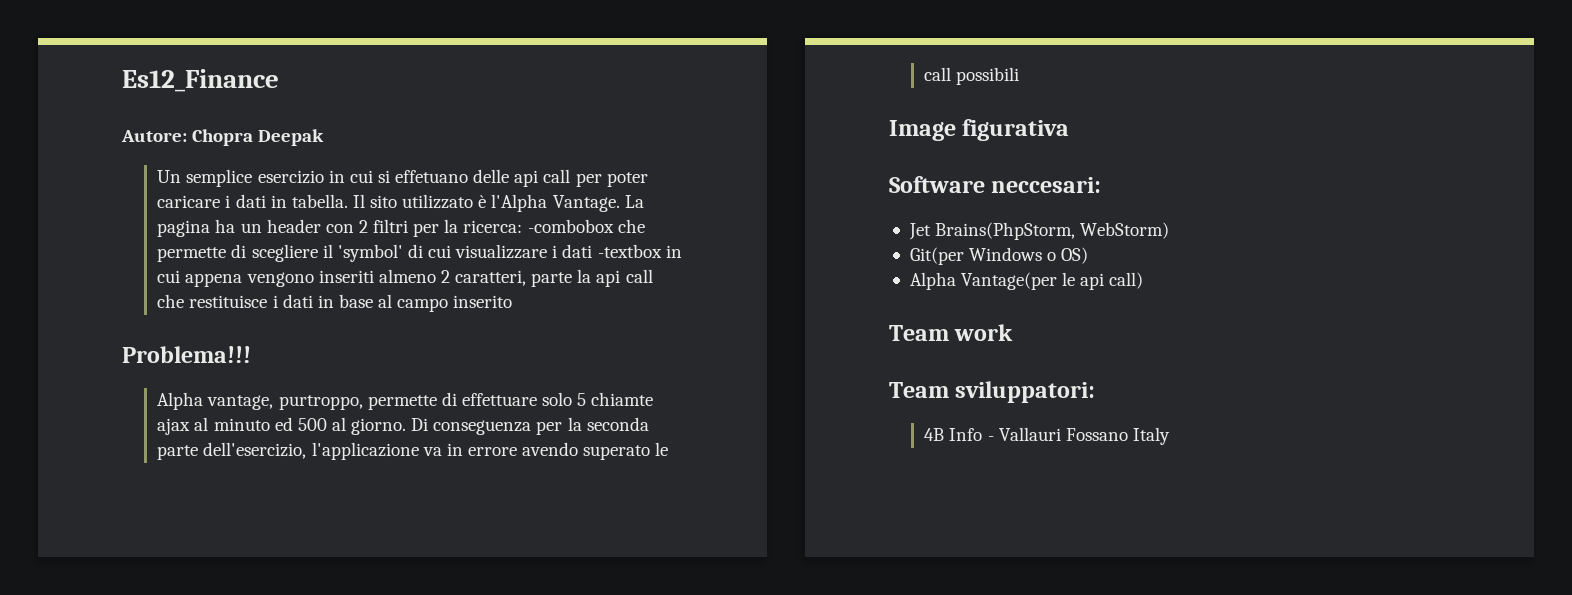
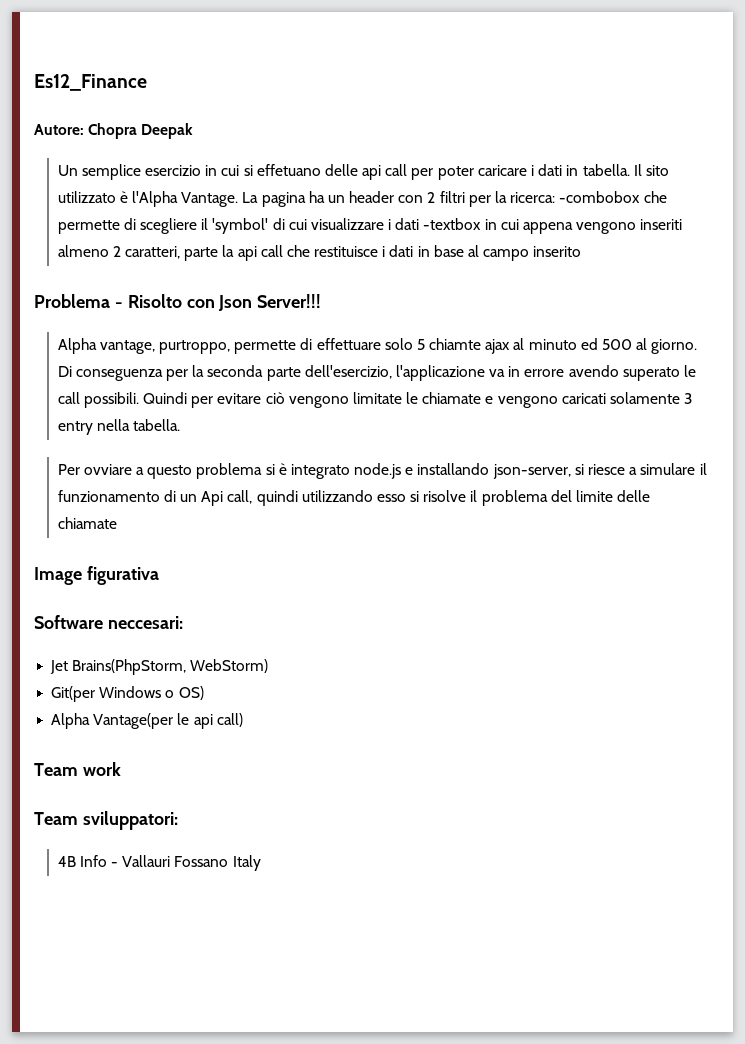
[122,346,251,363] Problema!!! -> [34,294,322,311] Problema - Risolto con Json Server!!!
[956,67,1020,85] possibili -> [83,392,693,408] [57,419,180,435] [57,463,707,479] [57,490,651,506] [57,517,117,529] possibili. Quindi per evitare ciò vengono limitate le chiamate e vengono caricati solamente 3 entry nella tabella. // Per ovviare a questo problema si è integrato node.js e installando json-server, si riesce a simulare il funzionamento di un Api call, quindi utilizzando esso si risolve il problema del limite delle chiamate

